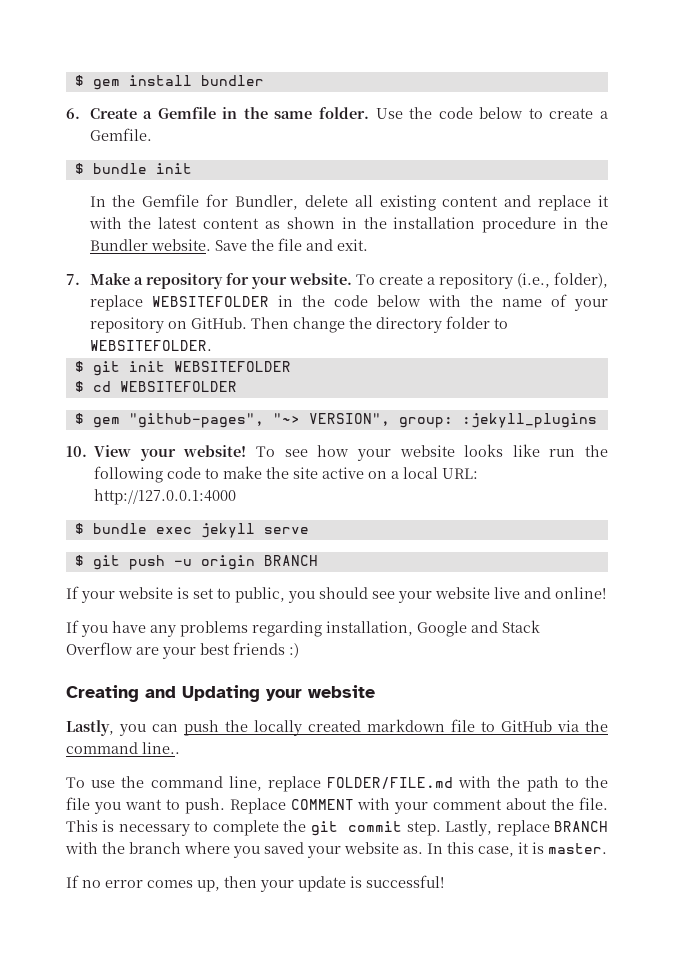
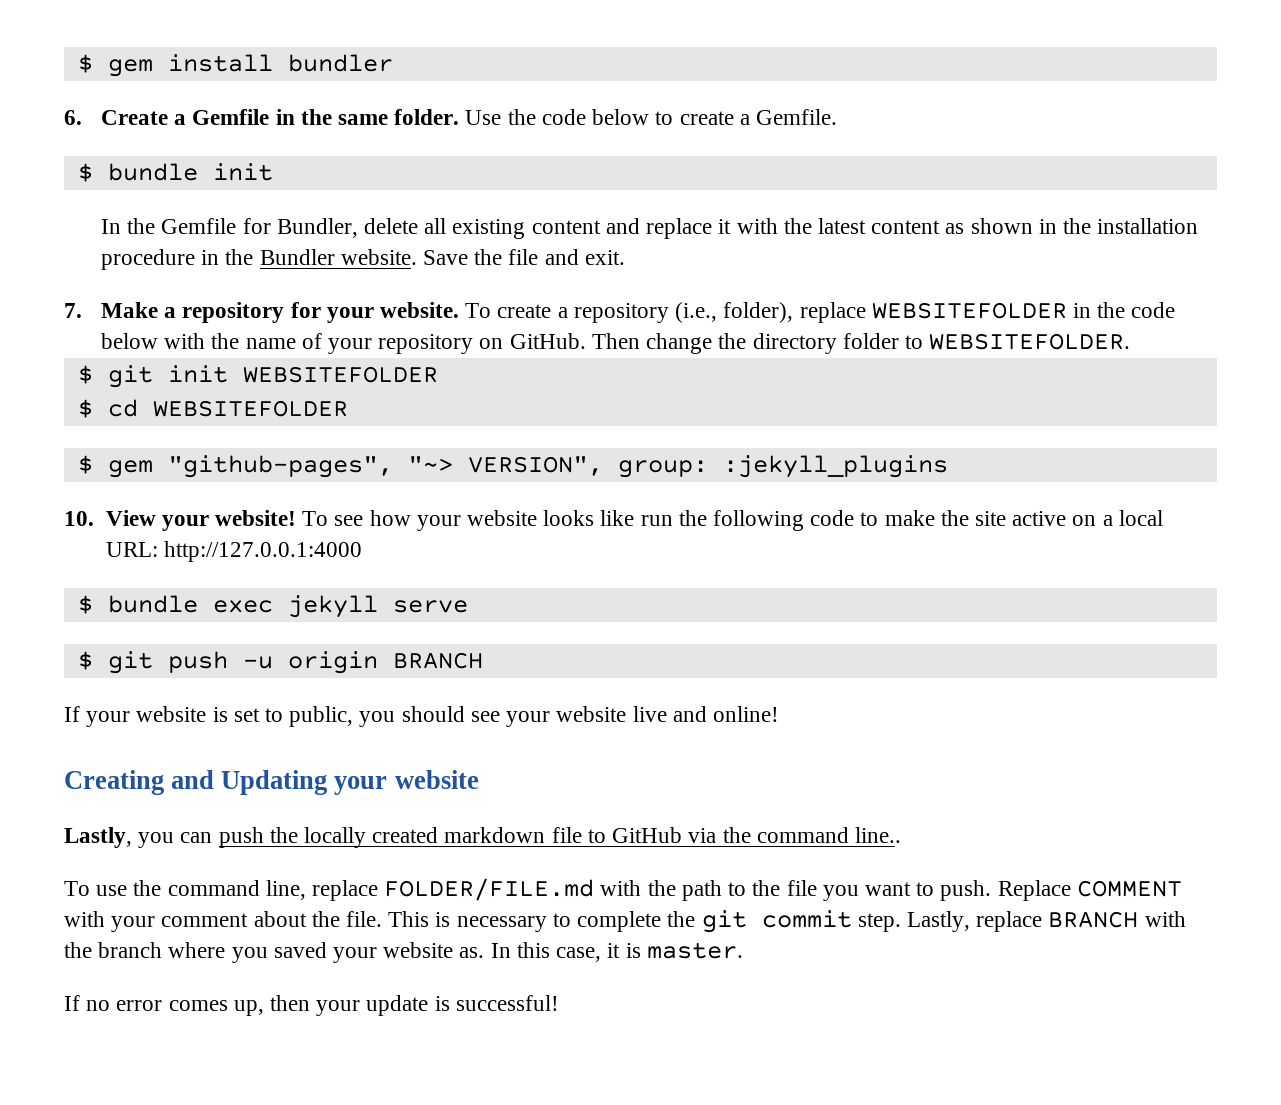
[66,620,540,637] [66,642,299,659] // If you have any problems regarding installation, Google and Stack Overflow are your best friends :) -> (779, 714) none

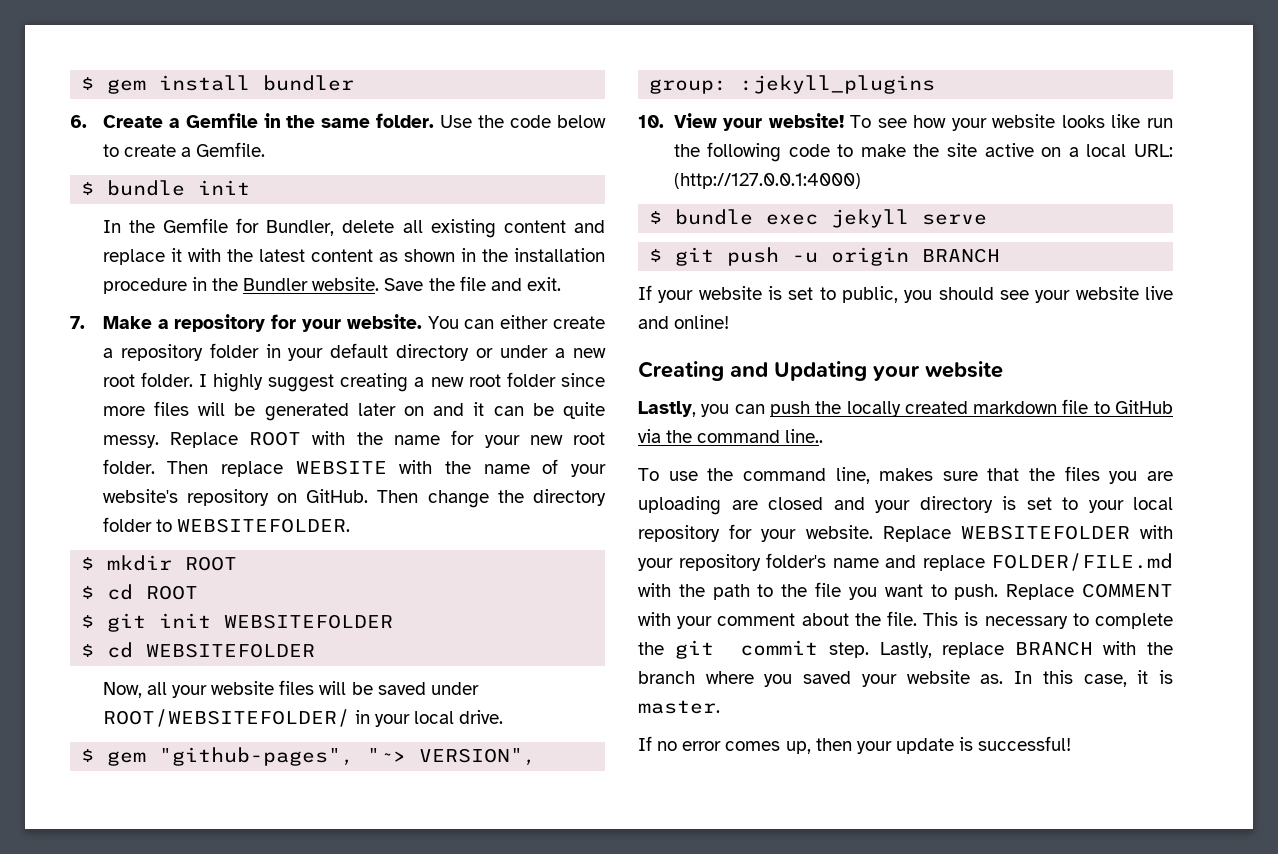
[465,302,1176,323] [100,333,158,349] To create a repository (i.e., folder), replace WEBSITEFOLDER in the code below -> [427,315,605,329] [102,343,606,361] [102,372,605,392] [102,401,605,421] [102,430,605,448] [102,459,387,477] You can either create a repository folder in your default directory or under a new root folder. I highly suggest creating a new root folder since more files will be generated later on and it can be quite messy. Replace ROOT with the name for your new root folder. Then replace WEBSITE
(373, 346) none -> [102,489,178,503] website's
(1131, 341) none -> [81,555,238,571] [81,584,199,600] // $ mkdir ROOT // $ cd ROOT
(348, 408) none -> [102,680,479,698] [102,709,504,727] // Now, all your website files will be saved under ROOT/WEBSITEFOLDER/ in your local drive.
[163,541,362,562] http://127.0.0.1:4000 -> [673,173,861,189] (http://127.0.0.1:4000)
(306, 890) none -> [879,466,1173,484] [638,496,1173,515] [638,524,1173,542] [638,553,916,571] makes sure that the files you are uploading are closed and your directory is set to your local repository for your website. Replace WEBSITEFOLDER with your repository folder's name and

